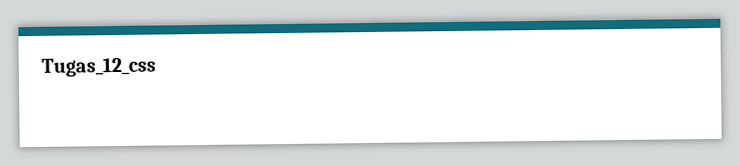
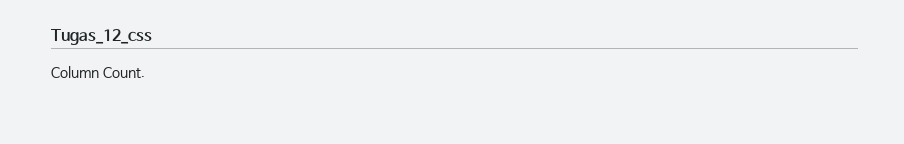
(156, 67) none -> [51,66,145,79] // Column Count.

